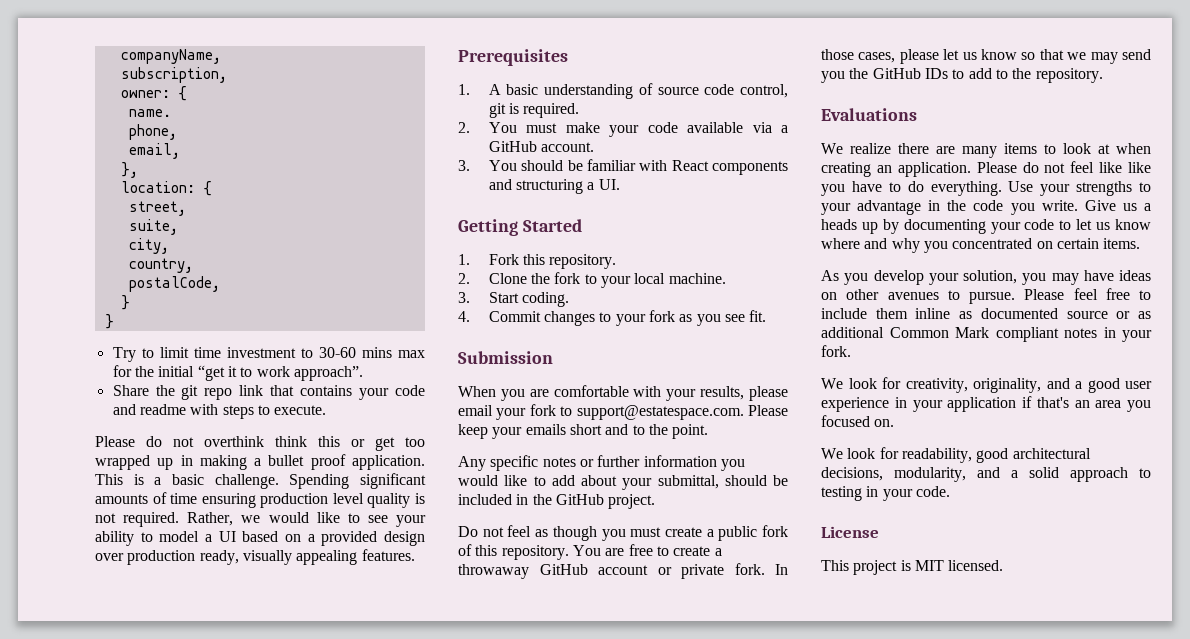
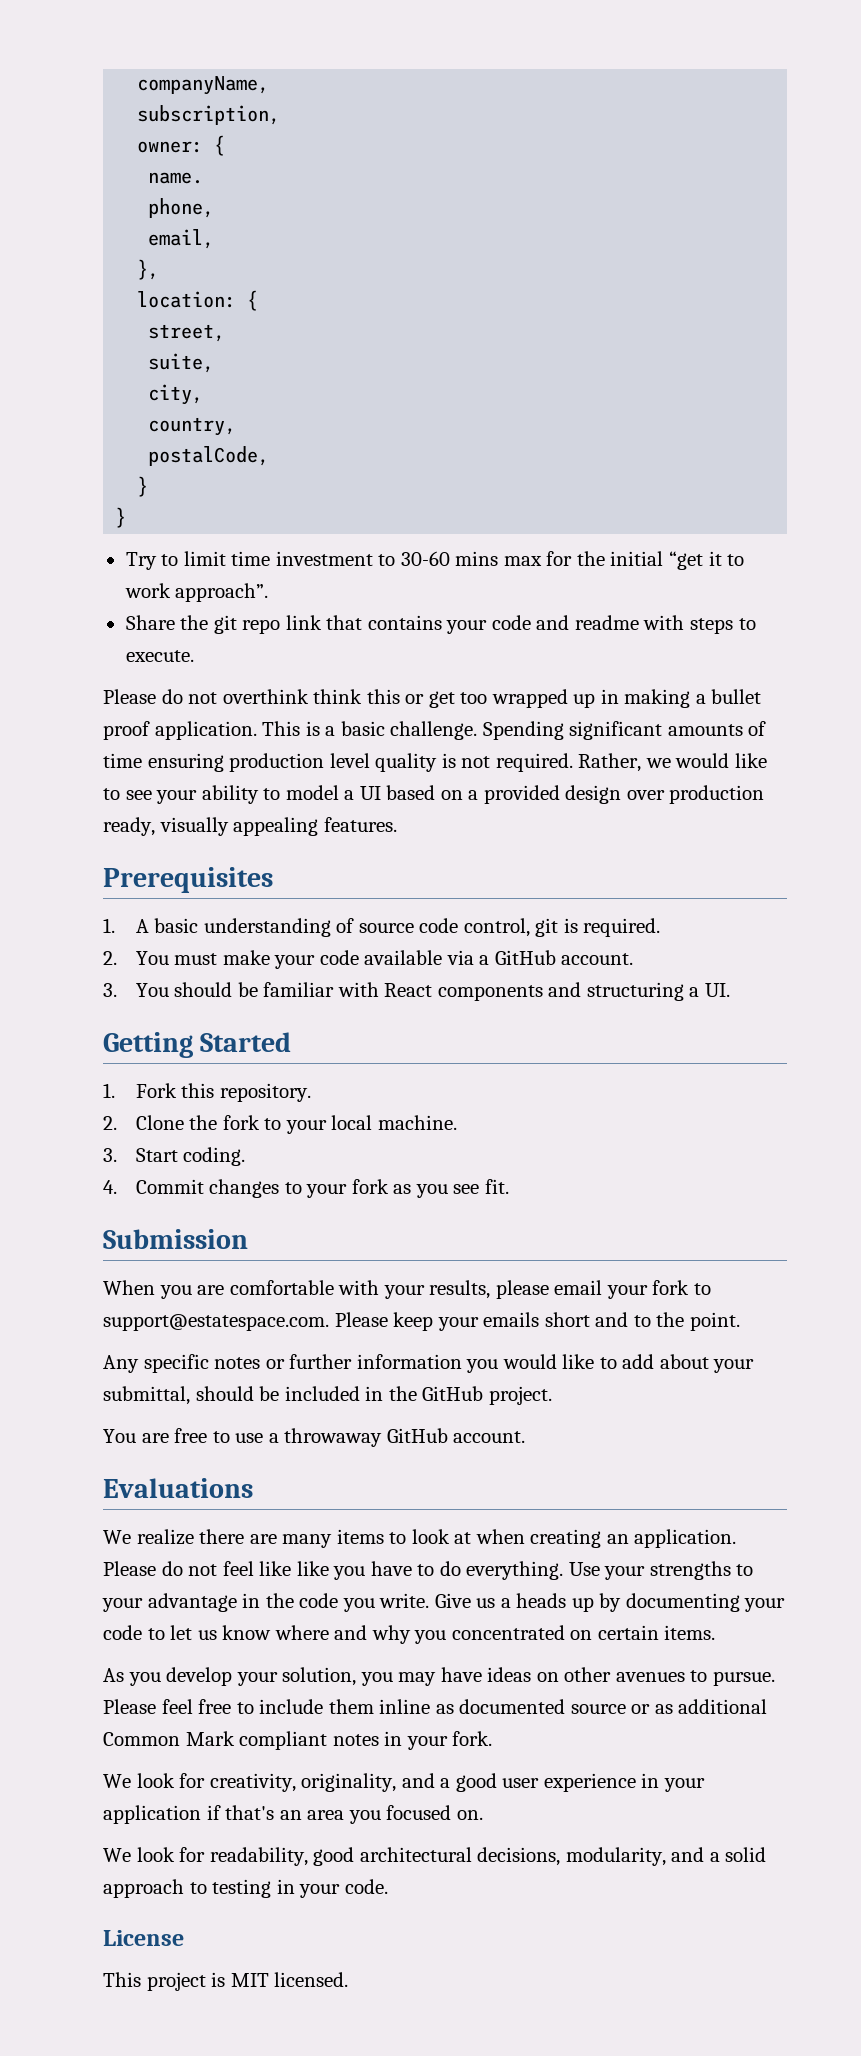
[458,525,788,541] [458,544,569,560] Do not feel as though you must create a public fork of this repository. -> (552, 1395) none
[673,546,711,556] create -> [235,1433,264,1443] use
[598,563,788,579] [821,49,1151,64] [821,68,1103,83] account or private fork. In those cases, please let us know so that we may send you the GitHub IDs to add to the repository. -> [453,1431,526,1443] account.

